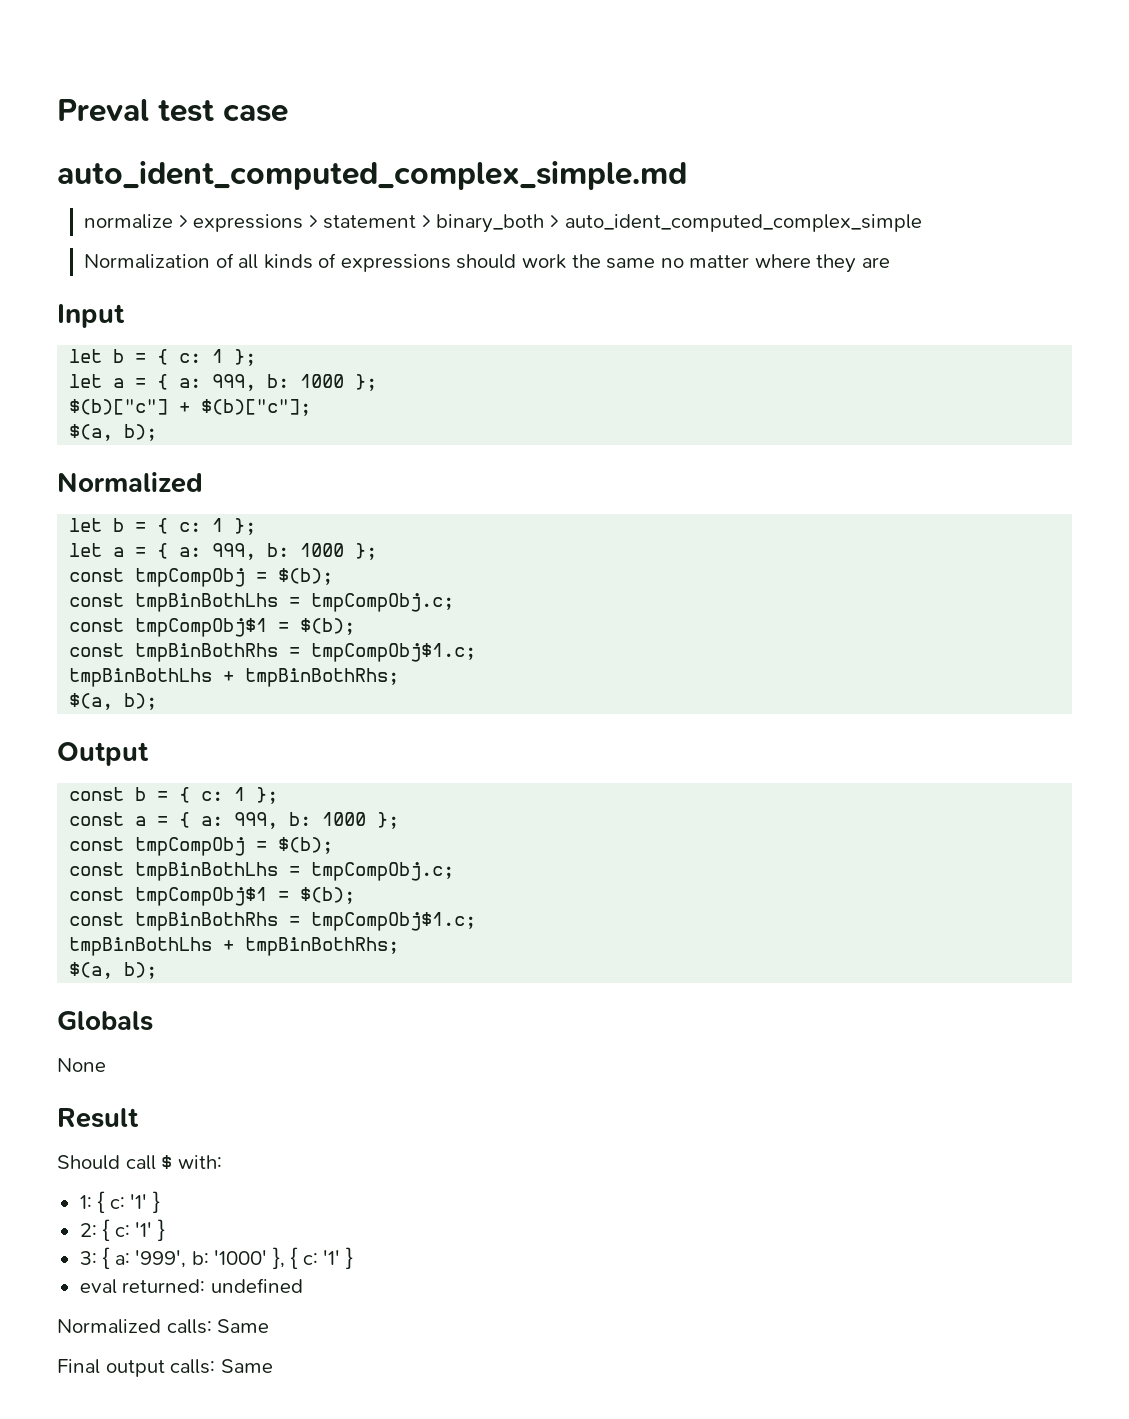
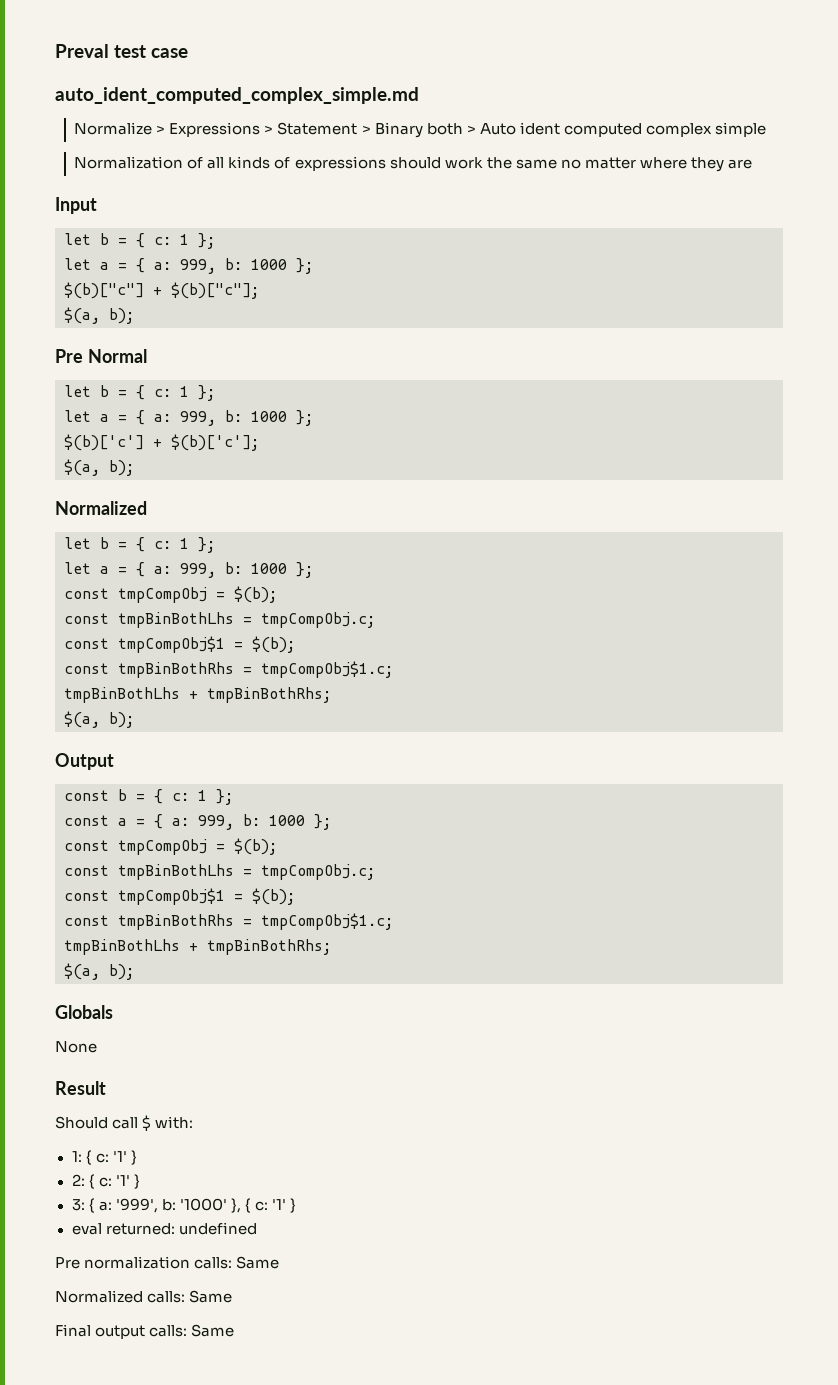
[84,214,922,233] normalize > expressions > statement > binary_both > auto_ident_computed_complex_simple -> [74,122,766,138] Normalize > Expressions > Statement > Binary both > Auto ident computed complex simple
(158, 432) none -> [55,349,147,363] [64,385,215,401] [64,410,313,426] [64,434,259,451] [64,459,134,476] // Pre Normal // let b = { c: 1 }; // let a = { a: 999, b: 1000 }; // $(b)['c'] + $(b)['c']; // $(a, b);
(303, 1285) none -> [55,1256,280,1269] // Pre normalization calls: Same

